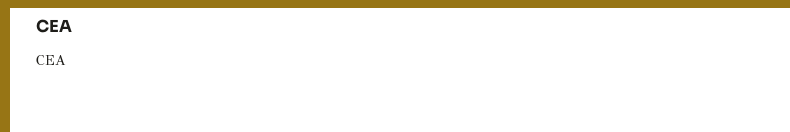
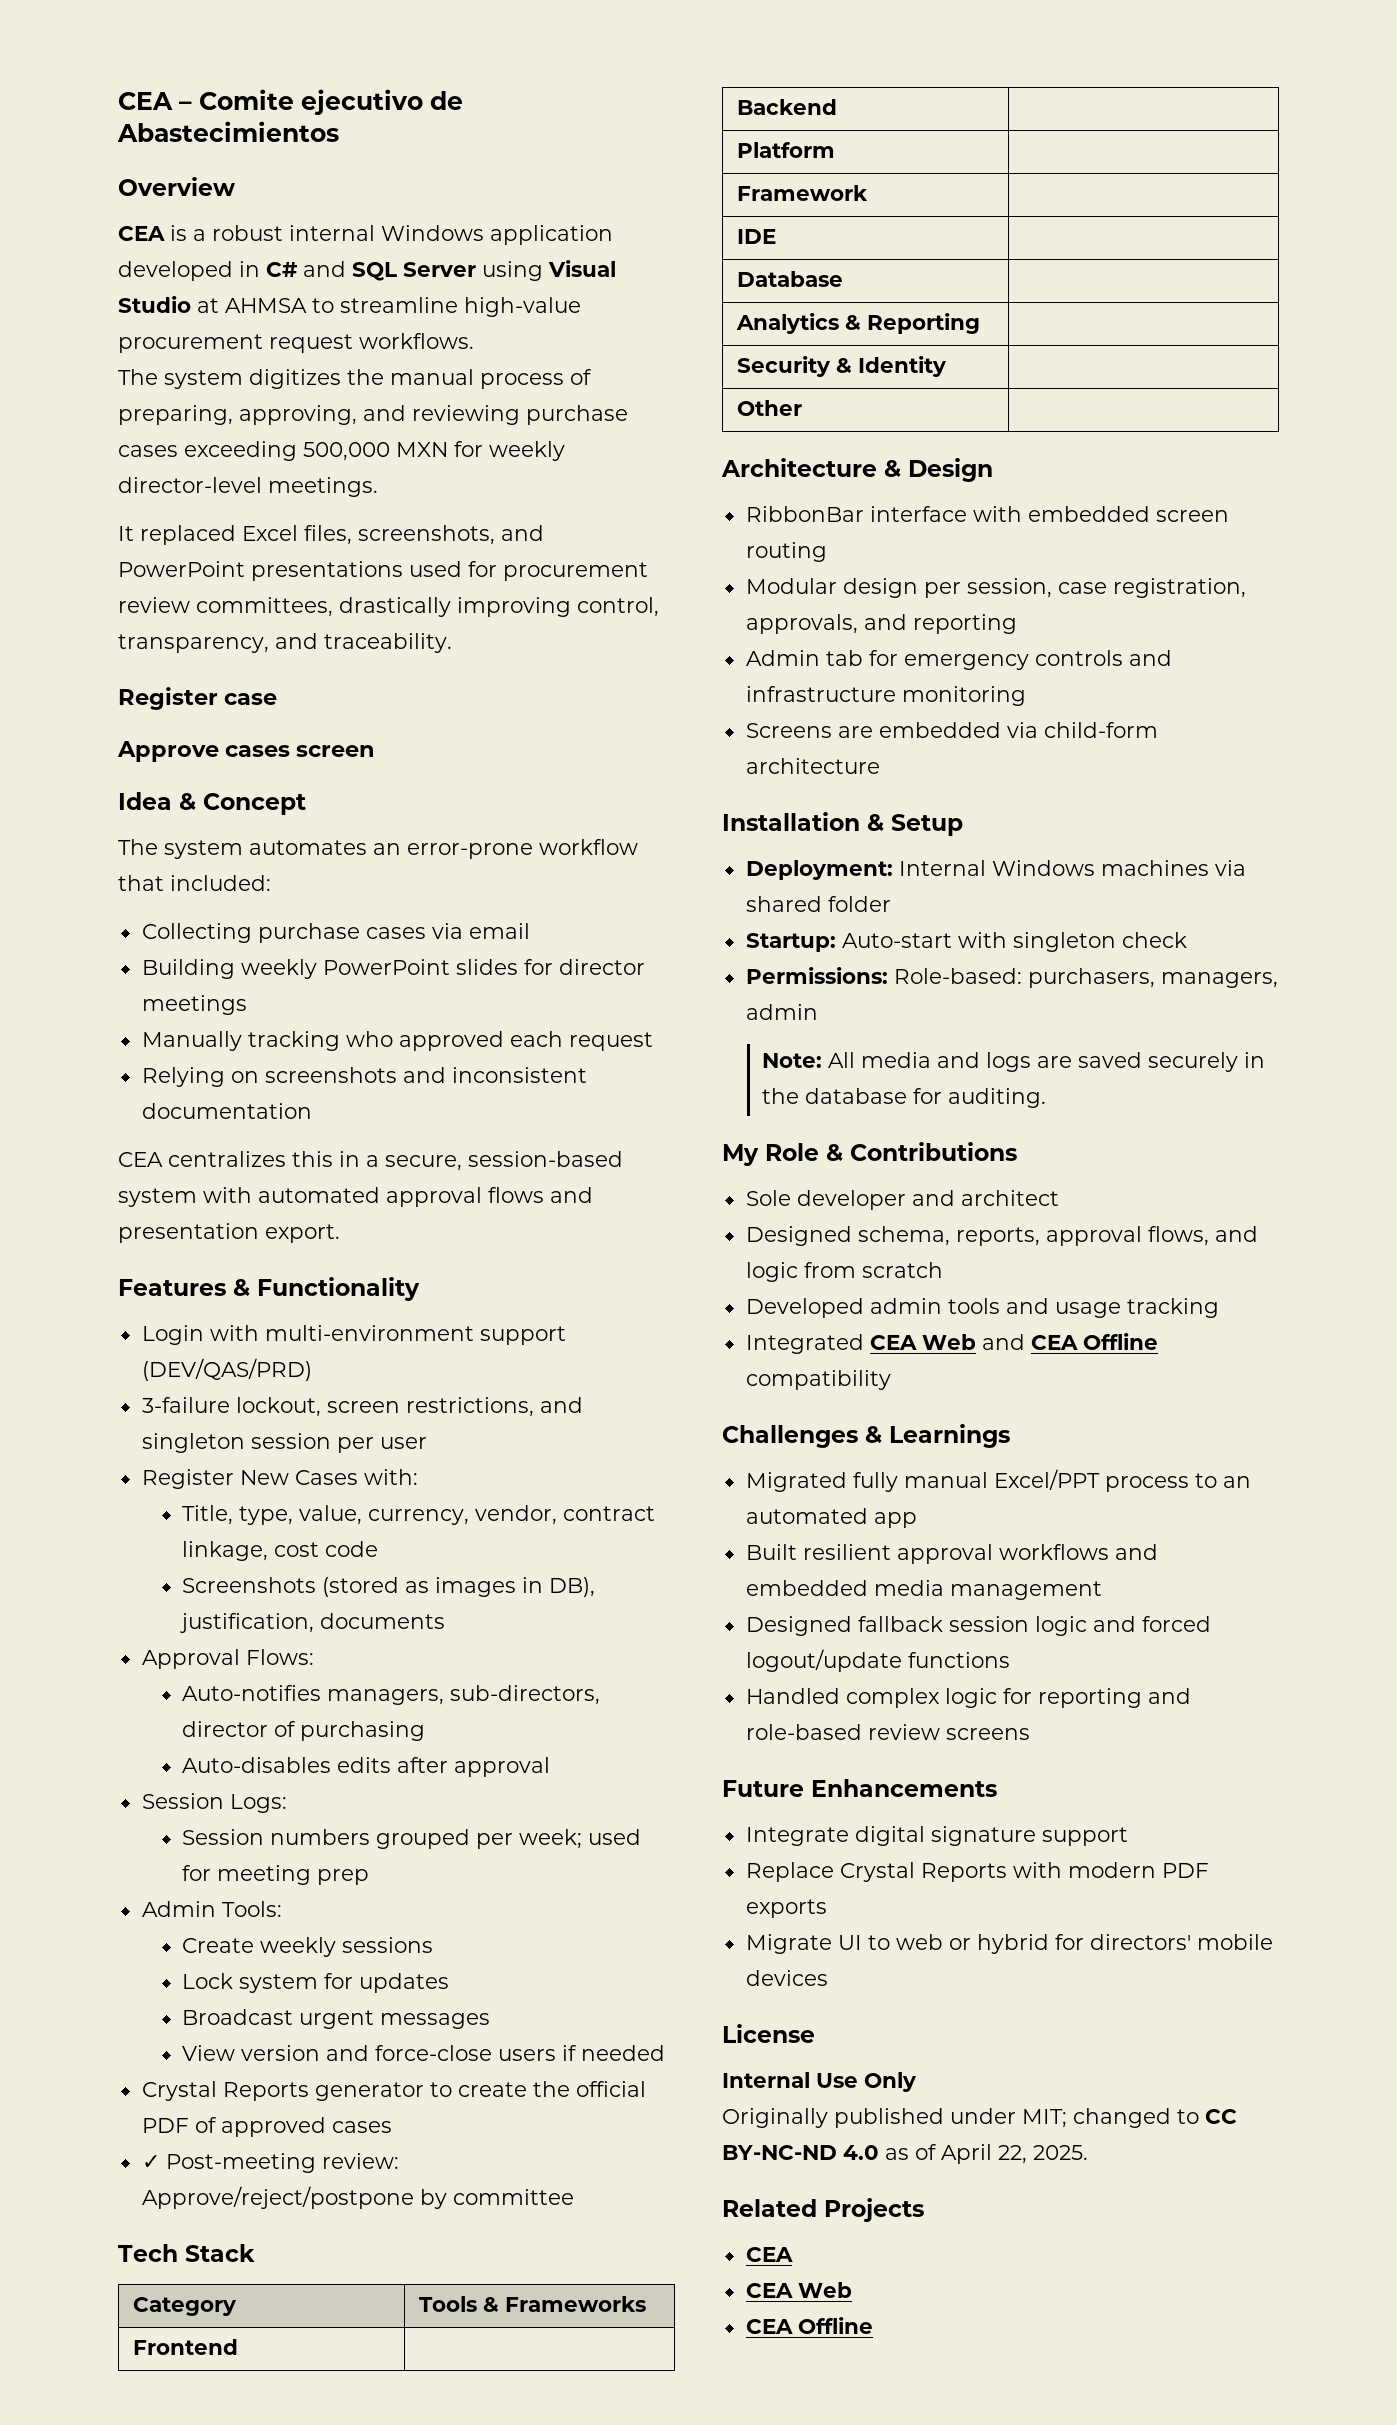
[36,19,72,33] [36,55,66,65] CEA // CEA -> [118,89,463,115] [117,121,339,142] [118,177,235,196] [118,225,613,245] [118,260,616,281] [118,296,581,317] [118,333,474,353] [118,369,592,389] [118,405,628,425] [118,441,565,461] [118,477,378,497] [118,525,544,545] [118,561,648,581] [118,597,659,617] [118,633,452,653] [118,687,278,710] [117,741,376,762] [118,792,306,815] [118,839,638,859] [118,875,271,891] [141,923,530,943] [141,959,645,979] [141,995,247,1015] [141,1031,653,1051] [141,1067,587,1087] [141,1103,312,1119] [118,1151,623,1171] [118,1187,593,1207] [118,1223,340,1243] [118,1277,420,1301] [141,1325,566,1345] [141,1358,312,1381] [141,1397,583,1417] [141,1433,427,1453] [141,1469,418,1489] [181,1505,655,1525] [181,1541,378,1561] [181,1577,595,1597] [179,1613,445,1633] [141,1649,314,1669] [181,1685,600,1705] [181,1721,425,1741] [181,1757,550,1777] [141,1793,287,1813] [181,1829,641,1849] [181,1865,369,1885] [141,1901,282,1917] [181,1937,433,1957] [181,1973,449,1993] [181,2009,490,2029] [181,2045,665,2061] [141,2081,646,2101] [141,2117,392,2137] [141,2153,399,2173] [141,2186,574,2209] [118,2244,255,2262] [133,2297,238,2316] [419,2296,647,2312] [133,2339,239,2355] [737,99,838,115] [737,142,836,158] [737,185,869,201] [737,229,777,244] [737,271,844,287] [736,313,981,334] [737,356,948,377] [737,400,803,416] [721,458,993,482] [745,506,1229,522] [745,542,827,562] [745,578,1246,598] [745,614,1017,634] [745,650,1172,670] [745,686,1026,706] [745,722,1158,738] [745,758,880,774] [722,812,963,836] [745,860,1246,880] [745,896,891,912] [745,932,1187,952] [745,967,1278,988] [745,1004,818,1020] [762,1052,1266,1072] [762,1088,1047,1108] [722,1142,1017,1166] [745,1190,1059,1210] [745,1226,1258,1246] [745,1262,943,1282] [745,1298,1219,1318] [745,1333,1158,1354] [745,1370,891,1390] [722,1424,1010,1448] [745,1469,1251,1492] [745,1508,917,1528] [745,1544,1158,1564] [745,1580,1102,1600] [745,1616,1211,1636] [745,1649,1010,1672] [745,1688,1191,1708] [745,1724,1030,1740] [722,1779,997,1797] [745,1826,1128,1846] [745,1862,1209,1882] [745,1899,827,1918] [745,1934,1273,1954] [745,1970,828,1986] [722,2024,815,2043] [722,2072,917,2092] [722,2108,1237,2128] [722,2144,1088,2164] [722,2198,924,2222] [745,2247,793,2262] [745,2282,852,2298] [745,2317,873,2334] CEA – Comite ejecutivo de Abastecimientos // Overview // CEA is a robust internal Windows application developed in C# and SQL Server using Visual Studio at AHMSA to streamline high-value procurement request workflows. // The system digitizes the manual process of preparing, approving, and reviewing purchase cases exceeding 500,000 MXN for weekly director-level meetings. // It replaced Excel files, screenshots, and PowerPoint presentations used for procurement review committees, drastically improving control, transparency, and traceability. // Register case // Approve cases screen // Idea & Concept // The system automates an error-prone workflow that included: // Collecting purchase cases via email // Building weekly PowerPoint slides for director meetings // Manually tracking who approved each request // Relying on screenshots and inconsistent documentation // CEA centralizes this in a secure, session-based system with automated approval flows and presentation export. // Features & Functionality // Login with multi-environment support (DEV/QAS/PRD) // 3-failure lockout, screen restrictions, and singleton session per user // Register New Cases with: // Title, type, value, currency, vendor, contract linkage, cost code // Screenshots (stored as images in DB), justification, documents // Approval Flows: // Auto-notifies managers, sub-directors, director of purchasing // Auto-disables edits after approval // Session Logs: // Session numbers grouped per week; used for meeting prep // Admin Tools: // Create weekly sessions // Lock system for updates // Broadcast urgent messages // View version and force-close users if needed // Crystal Reports generator to create the official PDF of approved cases // ✓ Post-meeting review: Approve/reject/postpone by committee // Tech Stack // Category | Tools & Frameworks // Frontend | // Backend | // Platform | // Framework | // IDE | // Database | // Analytics & Reporting | // Security & Identity | // Other | // Architecture & Design // RibbonBar interface with embedded screen routing // Modular design per session, case registration, approvals, and reporting // Admin tab for emergency controls and infrastructure monitoring // Screens are embedded via child-form architecture // Installation & Setup // Deployment: Internal Windows machines via shared folder // Startup: Auto-start with singleton check // Permissions: Role-based: purchasers, managers, admin // Note: All media and logs are saved securely in the database for auditing. // My Role & Contributions // Sole developer and architect // Designed schema, reports, approval flows, and logic from scratch // Developed admin tools and usage tracking // Integrated CEA Web and CEA Offline compatibility // Challenges & Learnings // Migrated fully manual Excel/PPT process to an automated app // Built resilient approval workflows and embedded media management // Designed fallback session logic and forced logout/update functions // Handled complex logic for reporting and role-based review screens // Future Enhancements // Integrate digital signature support // Replace Crystal Reports with modern PDF exports // Migrate UI to web or hybrid for directors' mobile devices // License // Internal Use Only // Originally published under MIT; changed to CC BY-NC-ND 4.0 as of April 22, 2025. // Related Projects // CEA // CEA Web // CEA Offline

